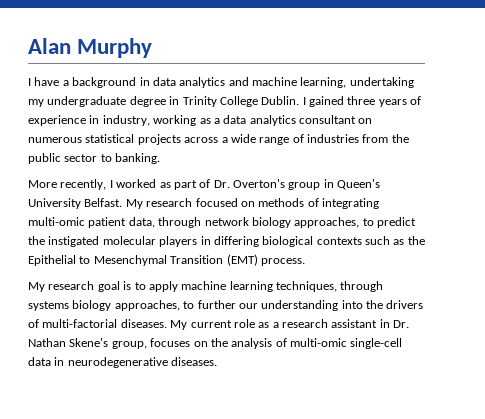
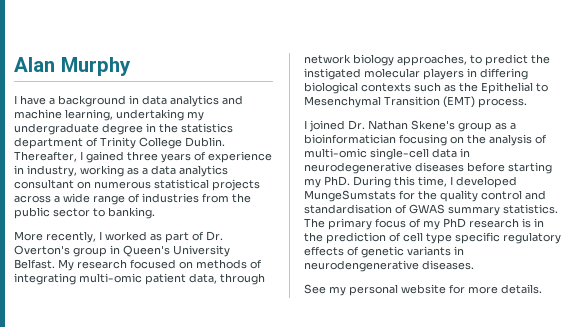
(180, 100) none -> [159,123,233,133] [14,137,98,149] the statistics department of
(300, 100) none -> [14,151,77,162] Thereafter,
[28,281,384,292] [28,300,424,311] [28,319,410,330] [28,338,191,349] My research goal is to apply machine learning techniques, through systems biology approaches, to further our understanding into the drivers of multi-factorial diseases. My current role as a research assistant in Dr. Nathan Skene's group, focuses -> [304,120,516,132] [304,134,447,146] I joined Dr. Nathan Skene's group as a bioinformatician focusing
[171,357,218,366] diseases. -> [415,162,552,174] [304,176,517,188] [304,190,546,202] [304,204,558,216] [304,218,544,230] [304,232,561,244] [304,246,464,258] [304,260,474,272] [304,284,542,296] diseases before starting my PhD. During this time, I developed MungeSumstats for the quality control and standardisation of GWAS summary statistics. The primary focus of my PhD research is in the prediction of cell type specific regulatory effects of genetic variants in neurodengenerative diseases. // See my personal website for more details.

